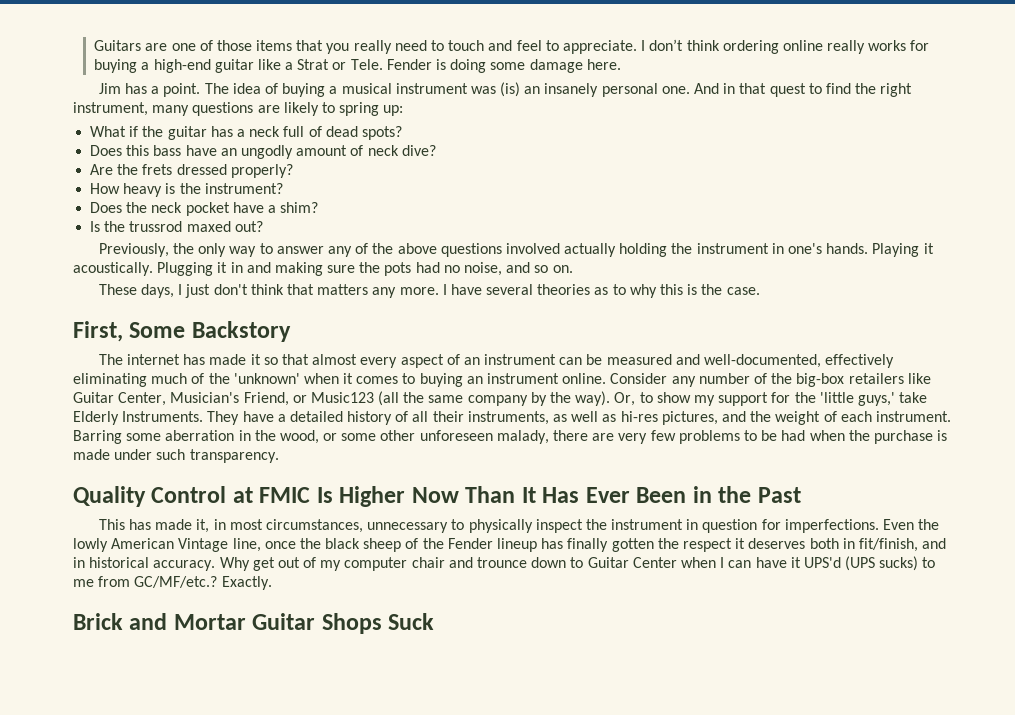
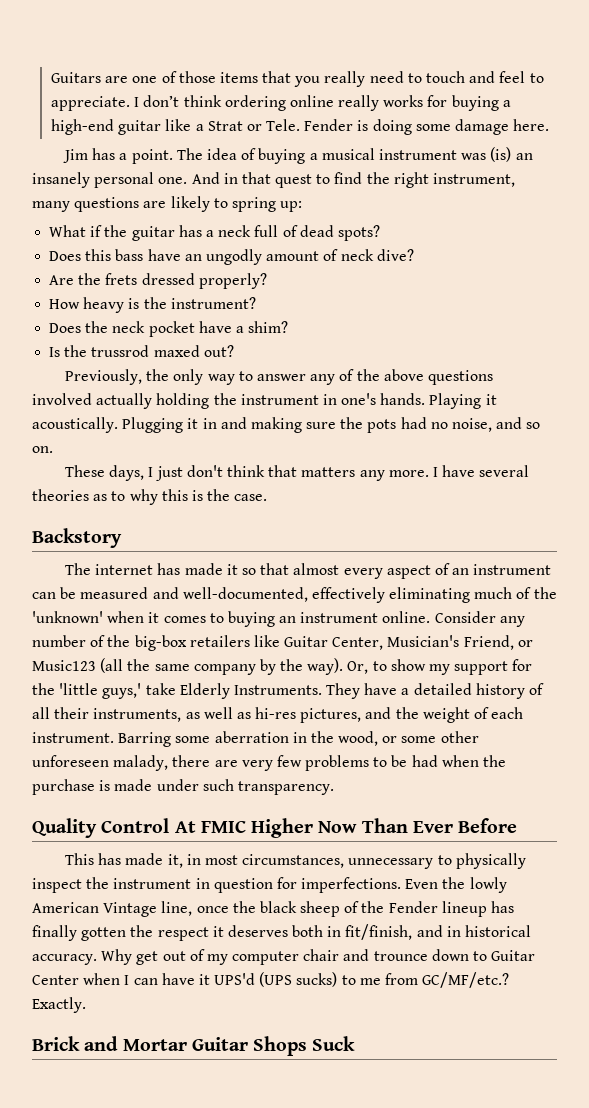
[73,321,186,342] First, Some -> (268, 497) none
[232,486,801,507] at FMIC Is Higher Now Than It Has Ever Been in the Past -> [174,818,518,838] At FMIC Higher Now Than Ever Before

